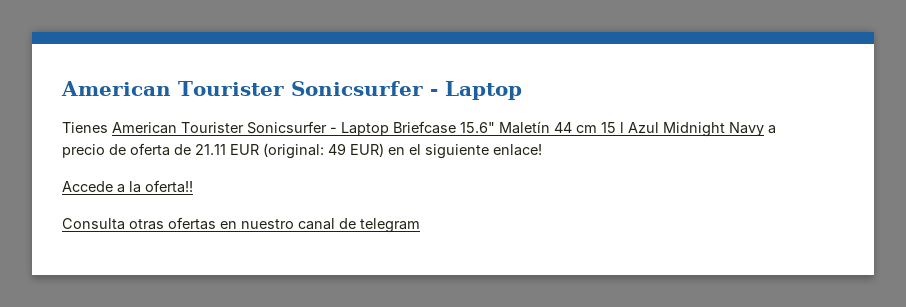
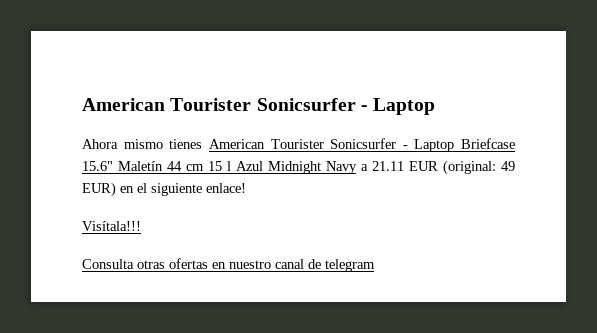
[62,122,108,133] Tienes -> [82,139,203,149] Ahora mismo tienes
[62,143,191,158] precio de oferta de -> (368, 167) none
[62,180,193,193] Accede a la oferta!! -> [82,221,141,231] Visítala!!!

